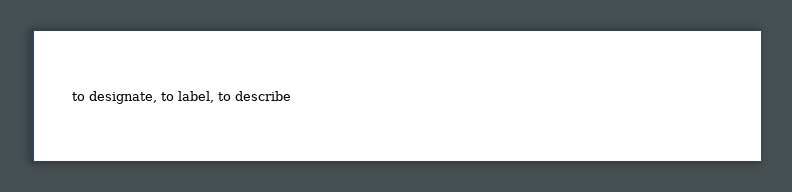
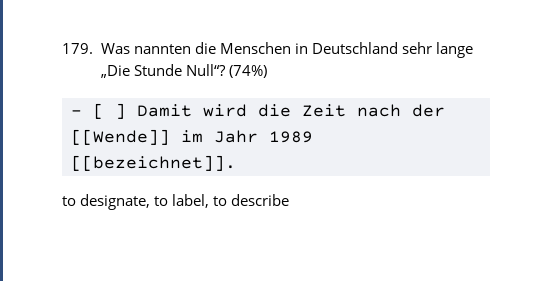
(72, 96) none -> [62,42,473,58] [100,64,267,78] [71,103,445,119] [71,129,313,145] [71,155,236,171] 179. Was nannten die Menschen in Deutschland sehr lange „Die Stunde Null“? (74%) // - [ ] Damit wird die Zeit nach der [[Wende]] im Jahr 1989 [[bezeichnet]]. //

